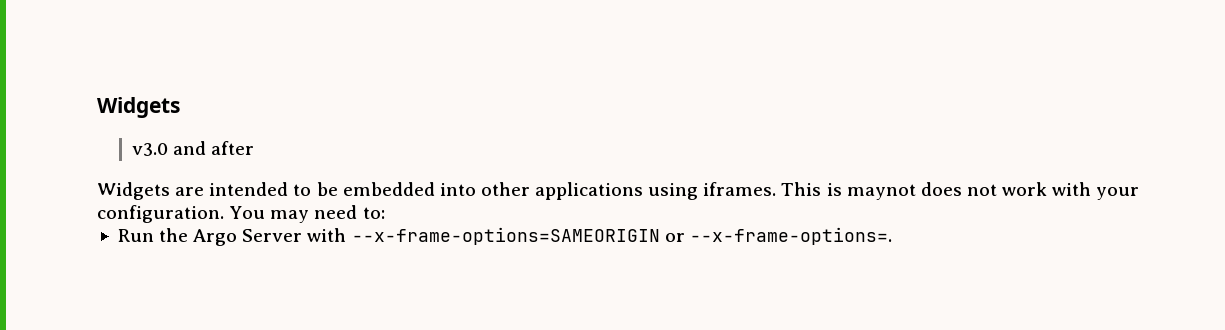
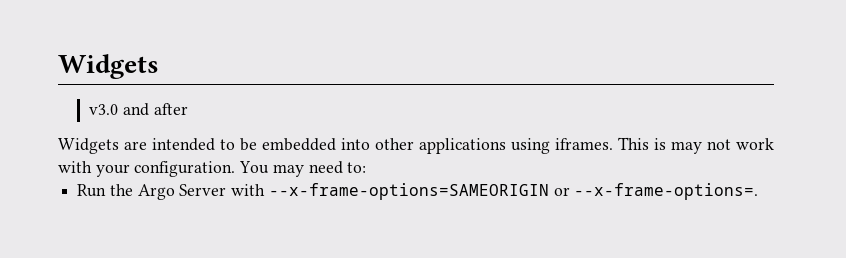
[846,182,962,200] maynot does -> [671,141,702,154] may

